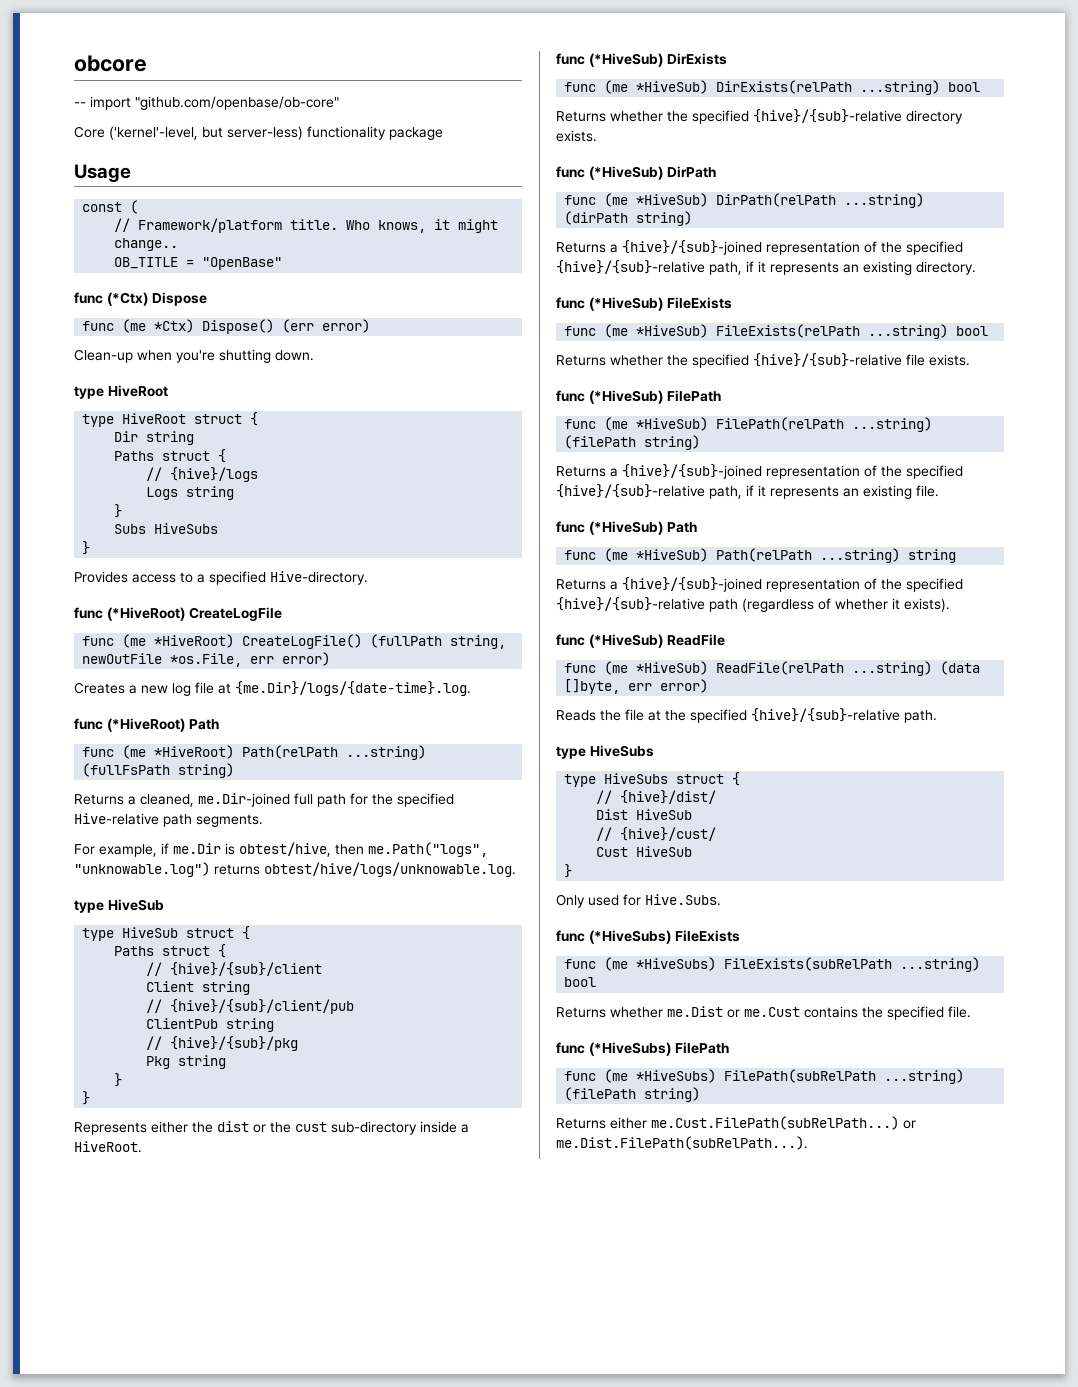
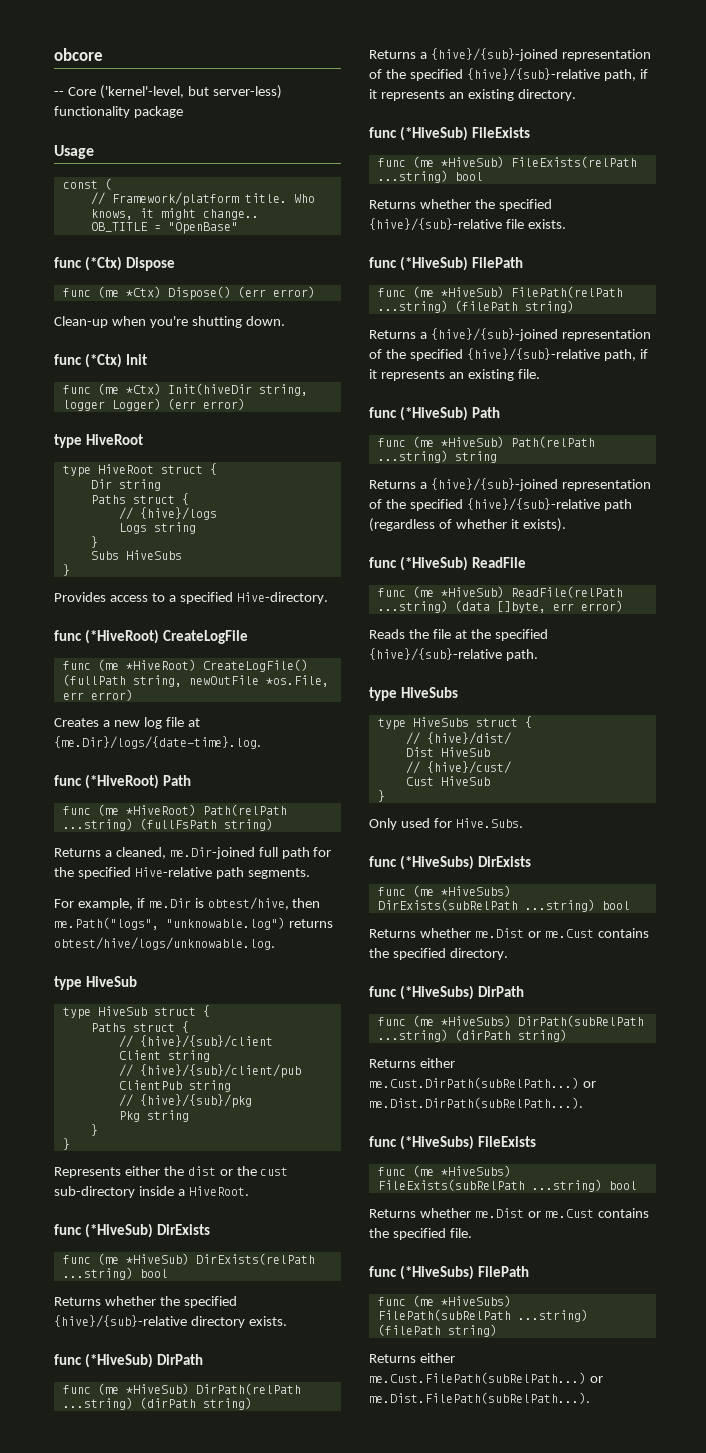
[90,96,339,110] import "github.com/openbase/ob-core" // -> (64, 93) none
(314, 355) none -> [54,353,147,368] [62,383,308,396] [62,398,245,411] // func (*Ctx) Init // func (me *Ctx) Init(hiveDir string, logger Logger) (err error)
(721, 900) none -> [369,855,531,870] [377,885,511,897] [377,899,630,912] [369,928,649,938] [369,948,508,960] [369,985,524,1000] [377,1015,644,1027] [377,1029,567,1042] [369,1058,455,1068] [369,1077,596,1089] [369,1097,583,1109] // func (*HiveSubs) DirExists // func (me *HiveSubs) DirExists(subRelPath ...string) bool // Returns whether me.Dist or me.Cust contains the specified directory. // func (*HiveSubs) DirPath // func (me *HiveSubs) DirPath(subRelPath ...string) (dirPath string) // Returns either me.Cust.DirPath(subRelPath...) or me.Dist.DirPath(subRelPath...).

